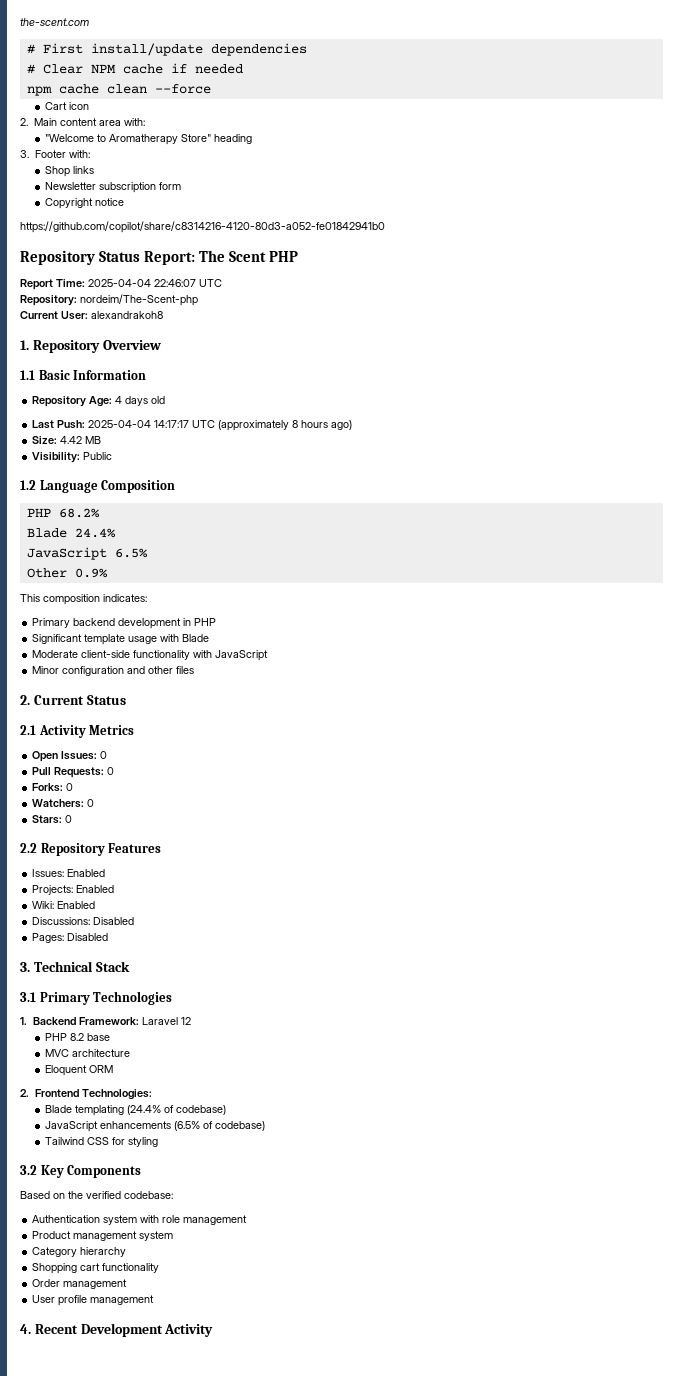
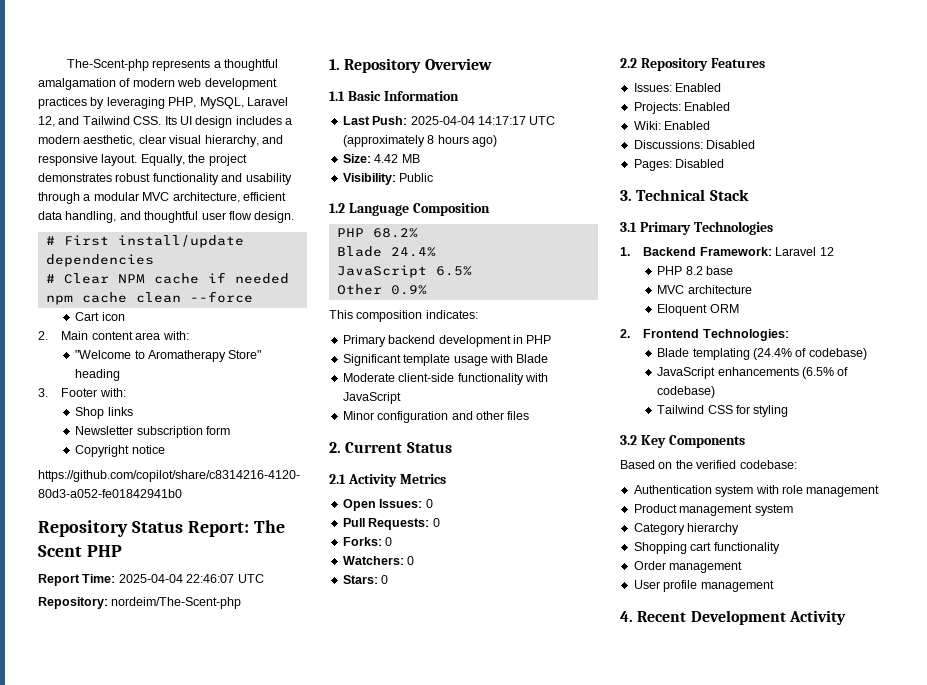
[20,18,89,26] the-scent.com -> [67,59,279,71] [38,78,277,90] [38,97,288,109] [38,116,292,128] [38,135,283,147] [38,154,247,166] [38,173,292,185] [38,192,286,204] [38,211,295,223] The-Scent-php represents a thoughtful amalgamation of modern web development practices by leveraging PHP, MySQL, Laravel 12, and Tailwind CSS. Its UI design includes a modern aesthetic, clear visual hierarchy, and responsive layout. Equally, the project demonstrates robust functionality and usability through a modular MVC architecture, efficient data handling, and thoughtful user flow design.
[20,311,163,320] // Current User: alexandrakoh8 -> (242, 603) none
[32,396,166,407] // Repository Age: 4 days old -> (459, 96) none

